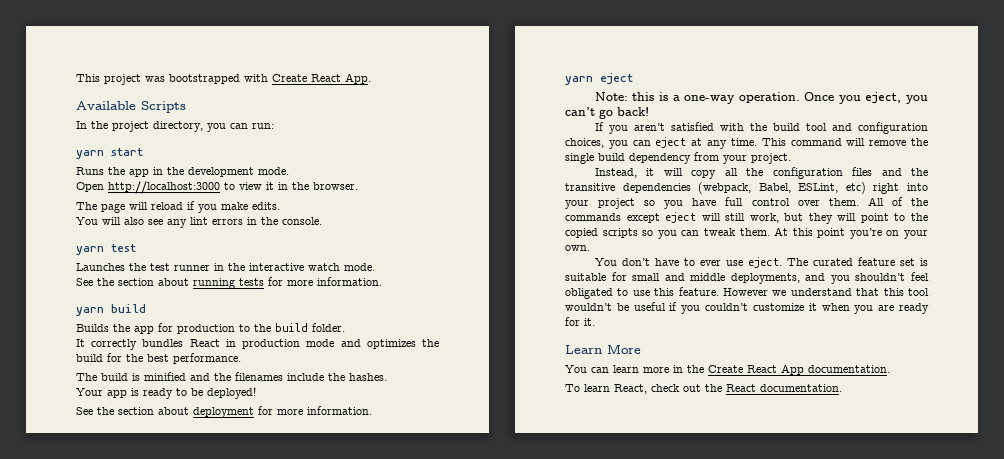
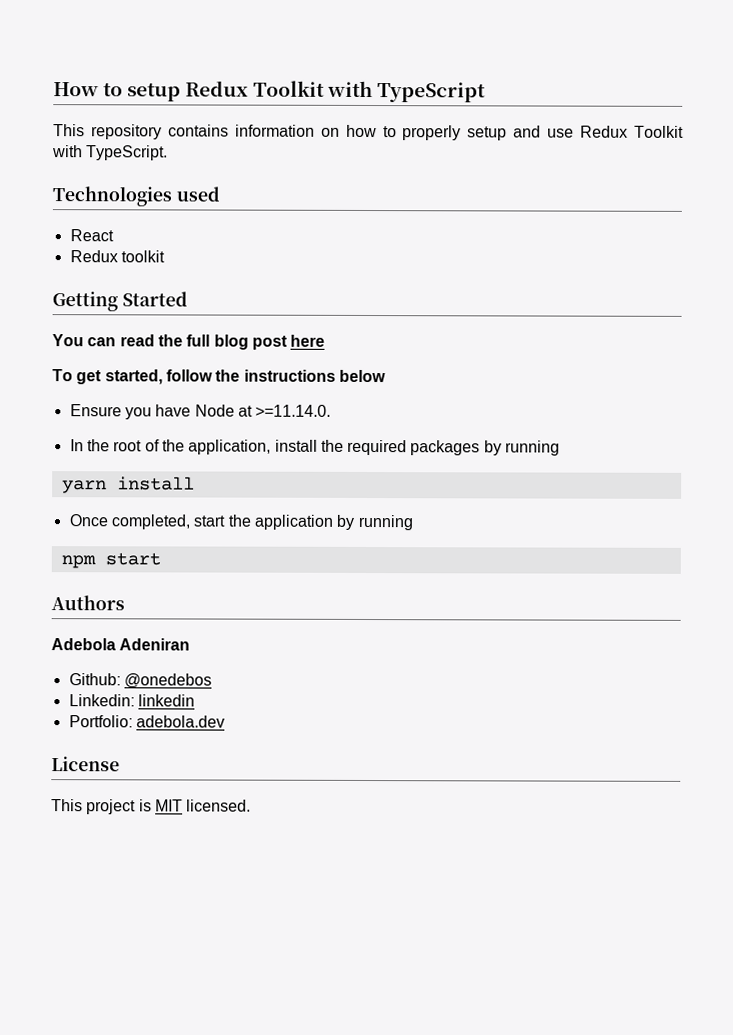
[76,73,371,85] [76,101,186,113] [76,121,274,132] [76,148,143,159] [76,167,289,177] [76,181,358,194] [76,201,280,213] [76,217,322,228] [76,244,136,255] [76,263,375,271] [76,277,382,289] [76,304,146,316] [76,323,345,334] [76,339,440,350] [76,353,241,364] [76,372,387,381] [76,387,256,399] [76,406,372,418] [565,73,633,85] [594,92,928,104] [565,107,649,119] [594,122,928,134] [565,137,928,149] [565,152,791,164] [594,167,928,179] [565,182,928,194] [565,197,928,209] [565,212,928,224] [565,227,928,239] [565,245,590,251] [594,257,928,268] [565,272,929,284] [565,287,929,299] [565,302,929,314] [565,317,595,326] [565,344,641,354] [565,364,890,375] [565,384,842,394] This project was bootstrapped with Create React App. // Available Scripts // In the project directory, you can run: // yarn start // Runs the app in the development mode. // Open http://localhost:3000 to view it in the browser. // The page will reload if you make edits. // You will also see any lint errors in the console. // yarn test // Launches the test runner in the interactive watch mode. // See the section about running tests for more information. // yarn build // Builds the app for production to the build folder. // It correctly bundles React in production mode and optimizes the build for the best performance. // The build is minified and the filenames include the hashes. // Your app is ready to be deployed! // See the section about deployment for more information. // yarn eject // Note: this is a one-way operation. Once you eject, you can’t go back! // If you aren’t satisfied with the build tool and configuration choices, you can eject at any time. This command will remove the single build dependency from your project. // Instead, it will copy all the configuration files and the transitive dependencies (webpack, Babel, ESLint, etc) right into your project so you have full control over them. All of the commands except eject will still work, but they will point to the copied scripts so you can tweak them. At this point you’re on your own. // You don’t have to ever use eject. The curated feature set is suitable for small and middle deployments, and you shouldn’t feel obligated to use this feature. However we understand that this tool wouldn’t be useful if you couldn’t customize it when you are ready for it. // Learn More // You can learn more in the Create React App documentation. // To learn React, check out the React documentation. -> [53,80,486,103] [53,124,684,141] [52,145,169,161] [52,186,220,207] [69,229,114,242] [69,250,165,263] [52,291,188,312] [52,334,326,350] [52,369,386,385] [69,404,332,420] [69,439,561,456] [61,476,195,494] [68,514,414,531] [60,552,161,569] [51,595,125,611] [51,638,191,651] [68,673,212,689] [68,694,195,707] [68,715,225,728] [51,756,120,772] [51,799,252,815] How to setup Redux Toolkit with TypeScript // This repository contains information on how to properly setup and use Redux Toolkit with TypeScript. // Technologies used // React // Redux toolkit // Getting Started // You can read the full blog post here // To get started, follow the instructions below // Ensure you have Node at >=11.14.0. // In the root of the application, install the required packages by running // yarn install // Once completed, start the application by running // npm start // Authors // Adebola Adeniran // Github: @onedebos // Linkedin: linkedin // Portfolio: adebola.dev // License // This project is MIT licensed.

